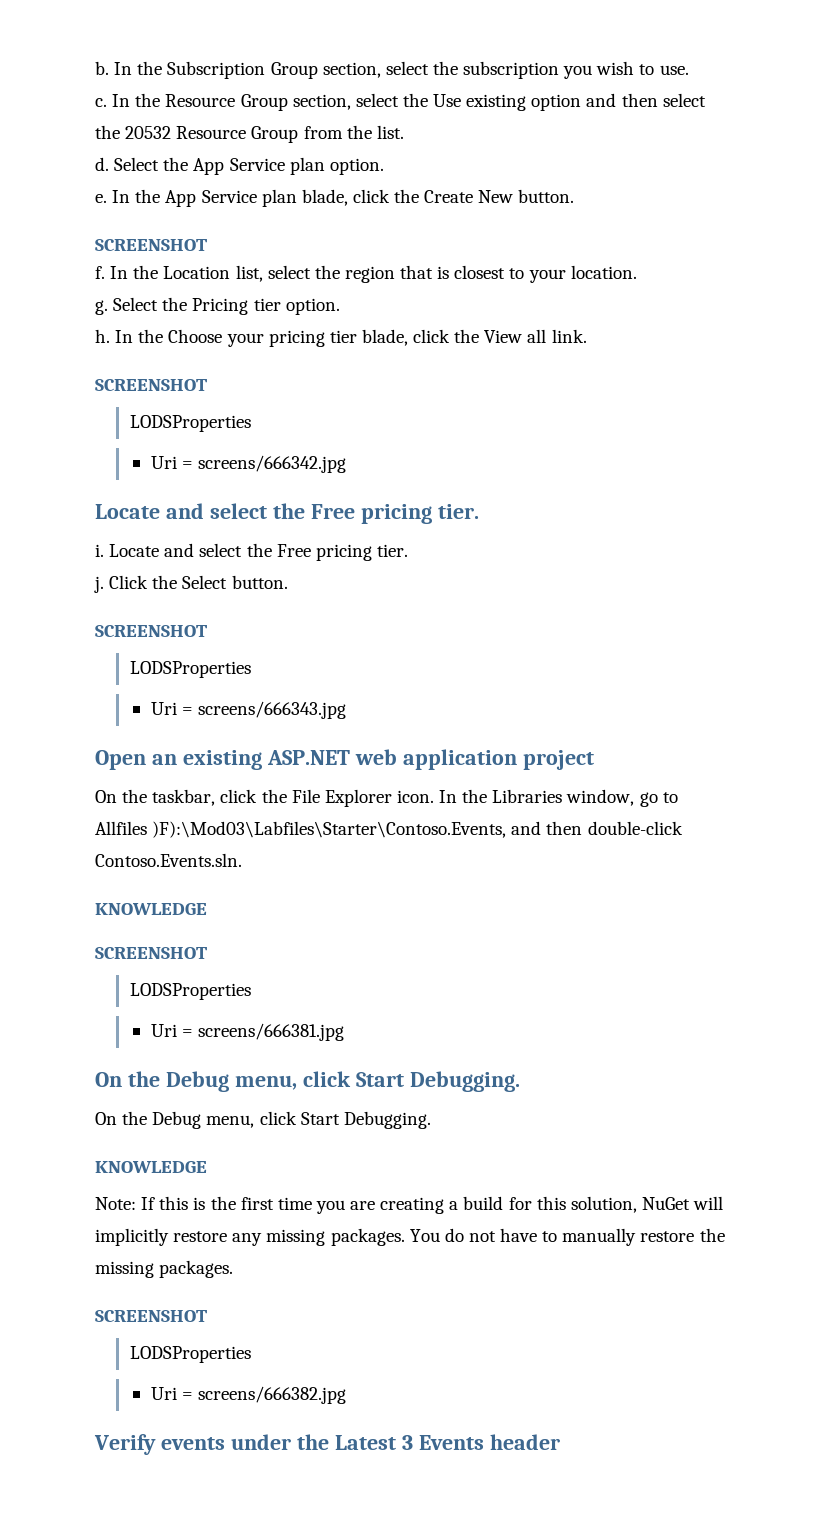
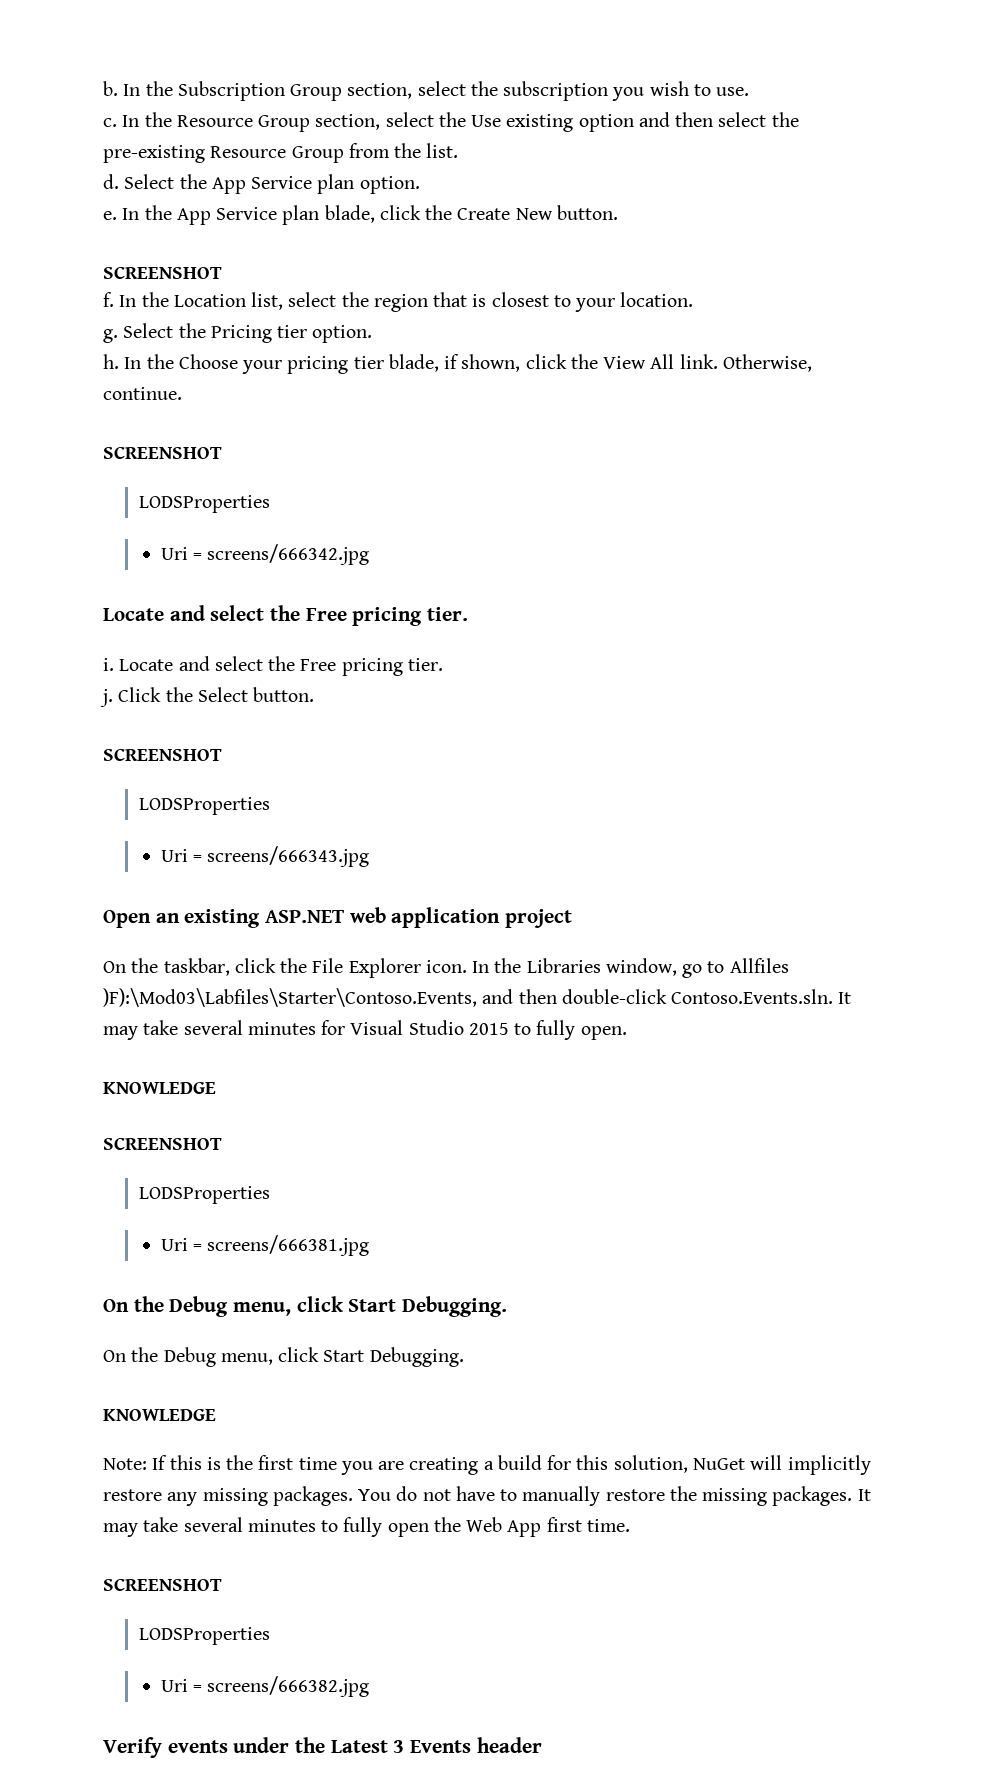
[125,126,172,139] 20532 -> [103,145,205,163] pre-existing
(408, 337) none -> [444,354,521,372] if shown,
[527,329,547,343] all -> [650,354,675,369] All
(587, 336) none -> [722,354,812,372] [103,387,182,400] Otherwise, continue.
(242, 860) none -> [838,992,852,1004] [103,1020,627,1040] It may take several minutes for Visual Studio 2015 to fully open.
(234, 1269) none -> [857,1489,871,1501] [103,1517,630,1537] It may take several minutes to fully open the Web App first time.

